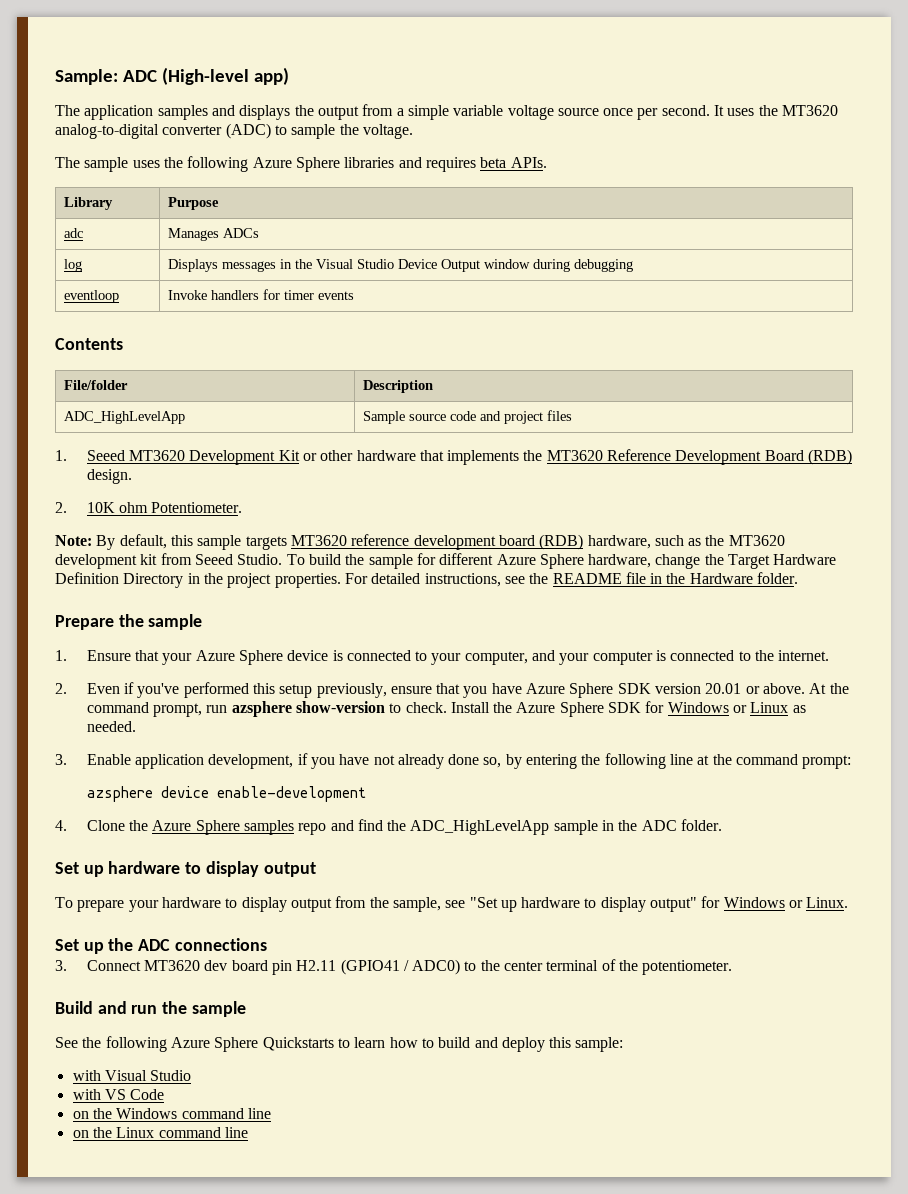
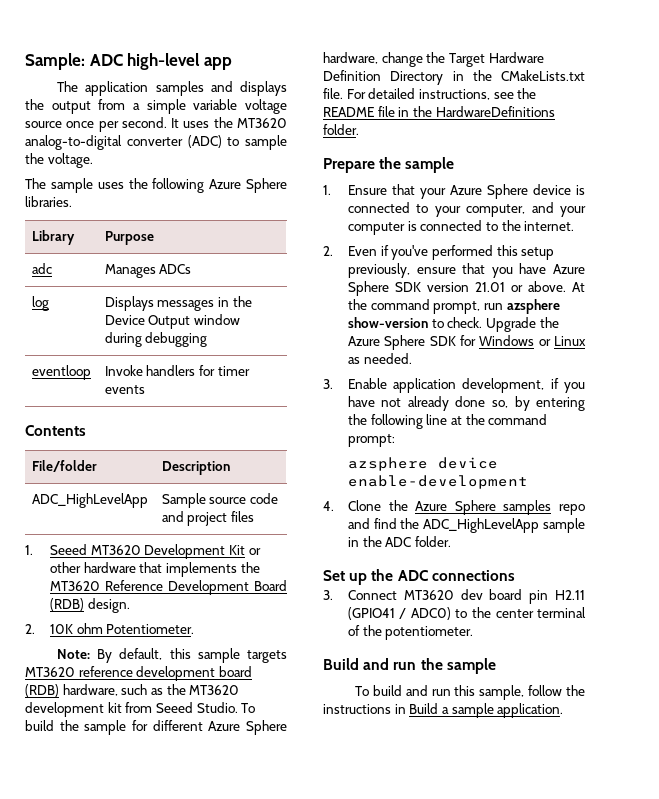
[161,67,289,85] (High-level app) -> [127,53,232,70] high-level app
[344,157,547,172] libraries and requires beta APIs. -> [25,196,72,207] libraries.
[316,259,395,269] Visual Studio -> (252, 301) none
[227,573,341,588] project properties. -> [501,70,585,81] [323,88,343,99] CMakeLists.txt file.
[689,573,753,584] Hardware -> [435,106,555,117] HardwareDefinitions
[705,683,742,694] 20.01 -> [474,282,505,292] 21.01
[450,702,490,713] Install -> [485,317,536,332] Upgrade
[55,861,316,877] [55,896,849,912] // Set up hardware to display output // To prepare your hardware to display output from the sample, see "Set up hardware to display output" for Windows or Linux. -> (451, 541) none
[55,1036,624,1052] [72,1070,192,1081] [72,1089,165,1100] [72,1108,271,1119] [72,1127,248,1138] See the following Azure Sphere Quickstarts to learn how to build and deploy this sample: // with Visual Studio // with VS Code // on the Windows command line // on the Linux command line -> [355,685,585,700] [323,703,564,718] To build and run this sample, follow the instructions in Build a sample application.

